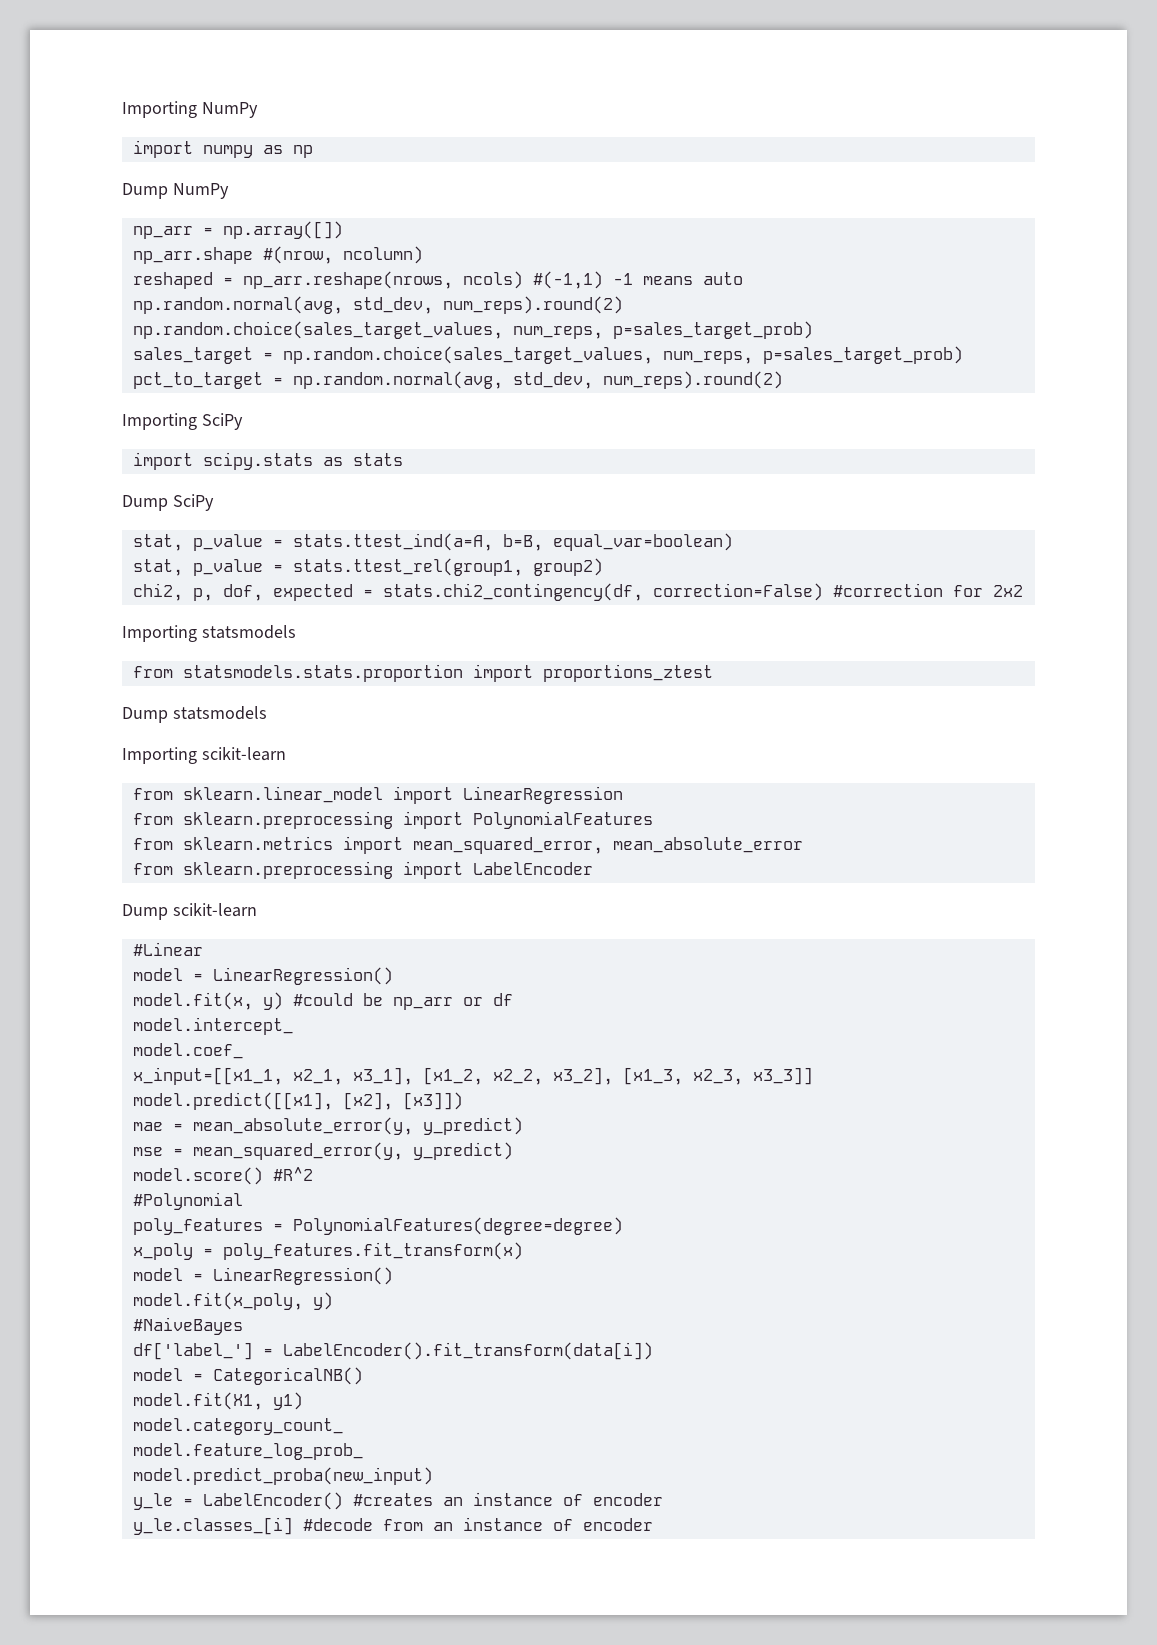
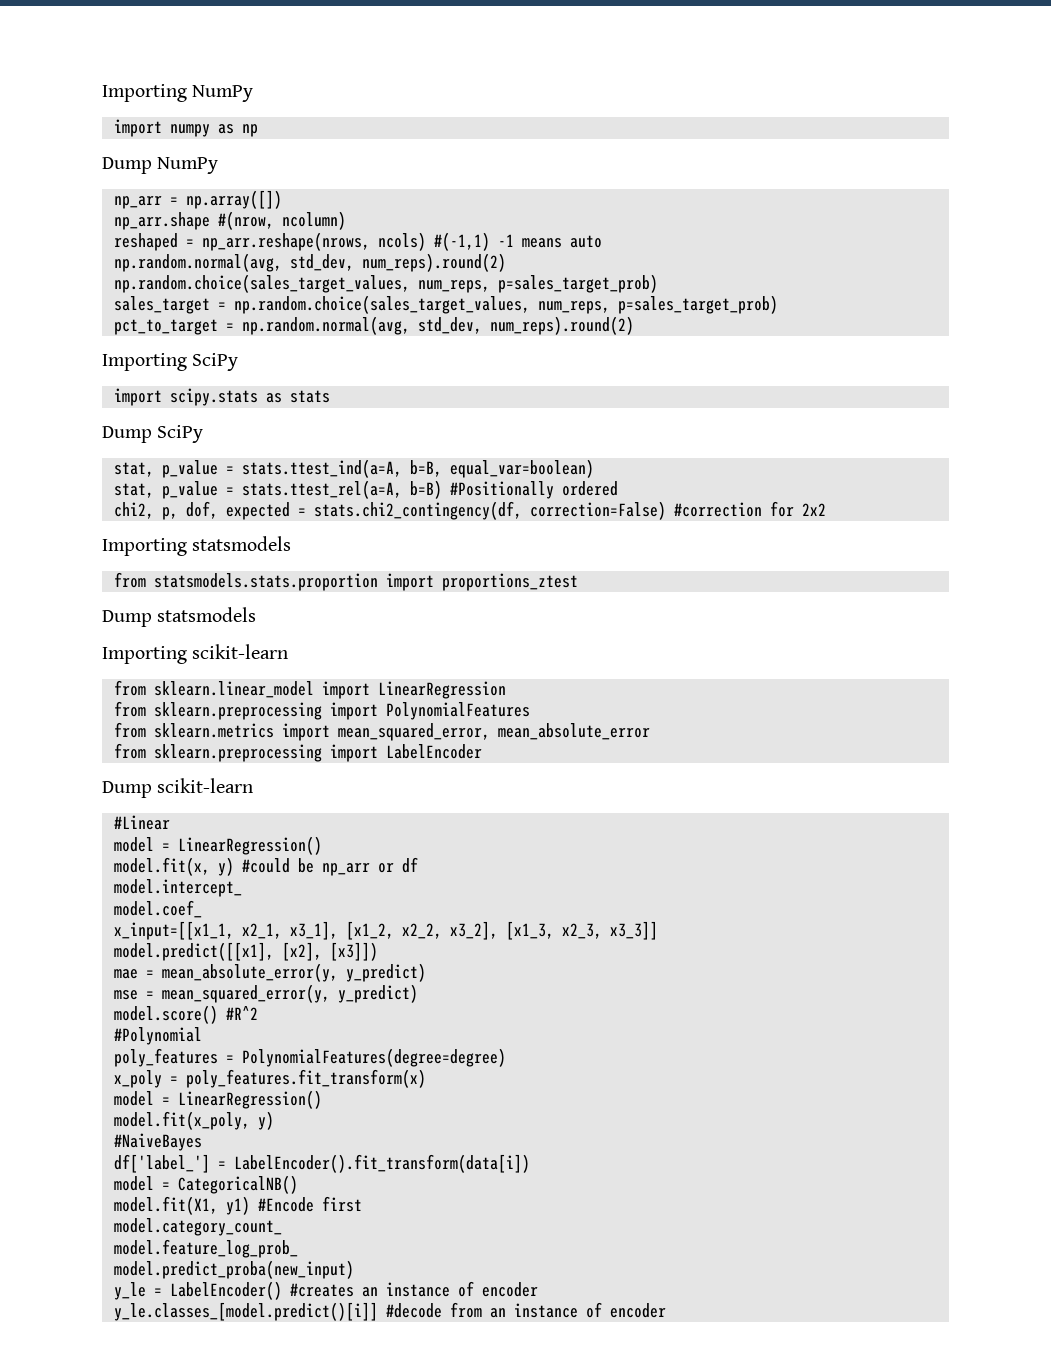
[292,558,603,576] stats.ttest_rel(group1, group2) -> [241,480,618,499] stats.ttest_rel(a=A, b=B) #Positionally ordered
(303, 1401) none -> [257,1196,362,1212] #Encode first
[132,1517,293,1535] y_le.classes_[i] -> [113,1302,378,1321] y_le.classes_[model.predict()[i]]

